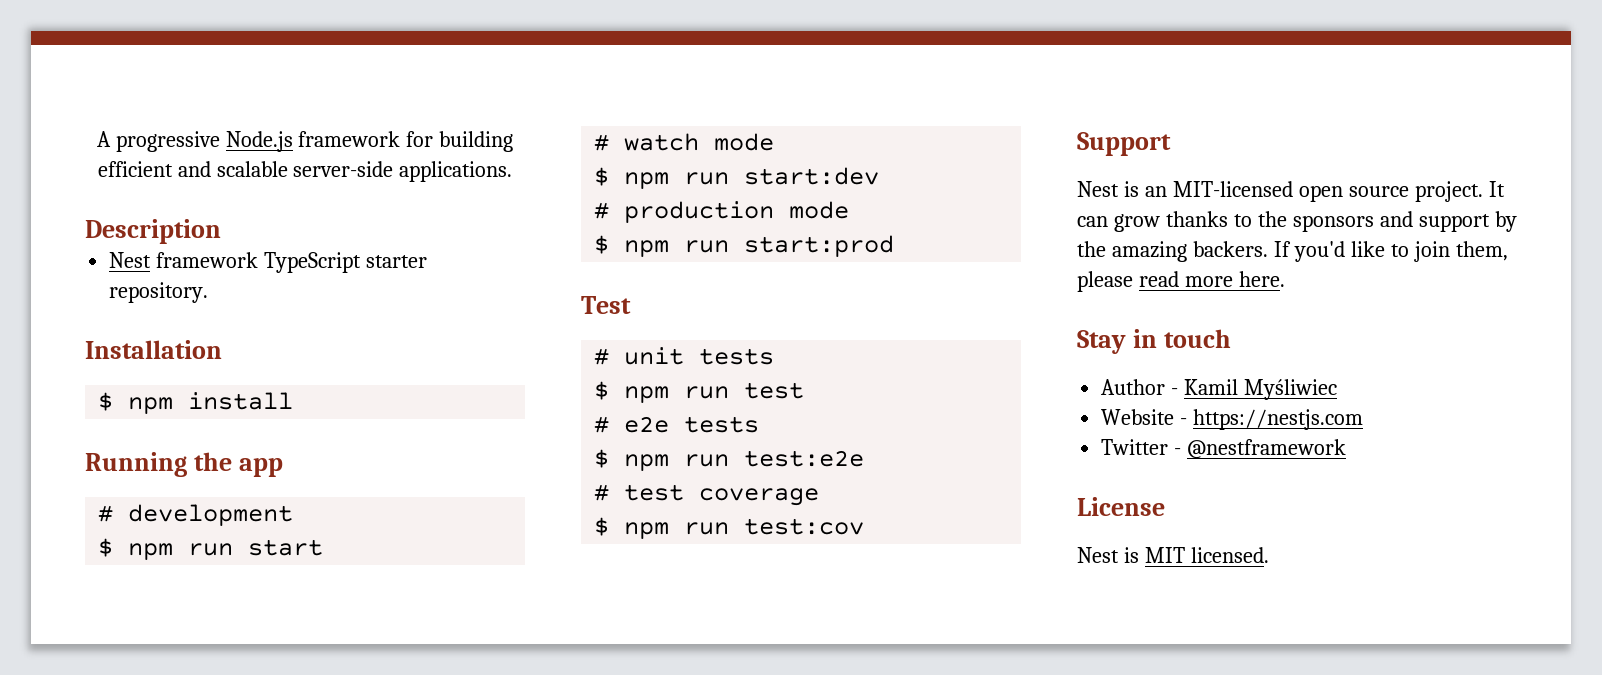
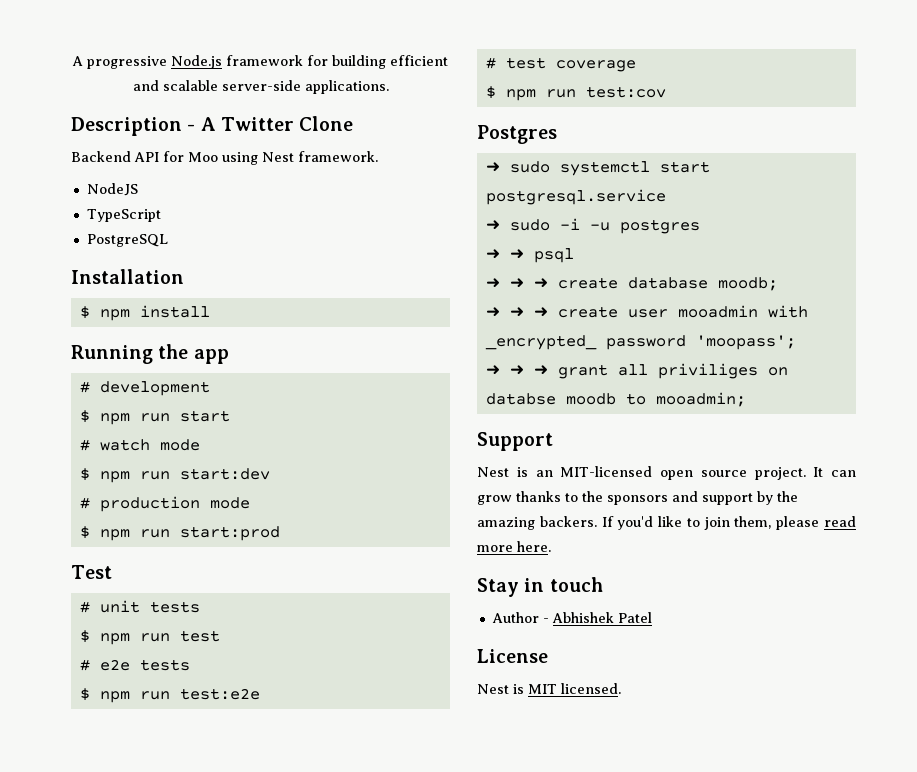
[109,252,259,268] // Nest framework -> [187,116,354,131] [71,151,378,165] [86,183,138,196] - A Twitter Clone // Backend API for Moo using Nest framework. // NodeJS //
[366,255,428,268] [109,282,209,303] starter repository. -> [86,234,168,247] // PostgreSQL
(865, 526) none -> [477,125,557,144] [485,161,710,176] [485,189,666,205] [485,218,700,234] [485,248,574,263] [485,277,778,291] [485,305,808,318] [484,335,796,350] [485,363,788,379] [485,392,746,407] // Postgres // ➜ sudo systemctl start postgresql.service // ➜ sudo -i -u postgres // ➜ ➜ psql // ➜ ➜ ➜ create database moodb; // ➜ ➜ ➜ create user mooadmin with _encrypted_ password 'moopass'; // ➜ ➜ ➜ grant all priviliges on databse moodb to mooadmin;
[1184,379,1338,400] [1101,409,1364,430] [1101,439,1347,459] Kamil Myśliwiec // Website - https://nestjs.com // Twitter - @nestframework -> [551,612,652,623] Abhishek Patel

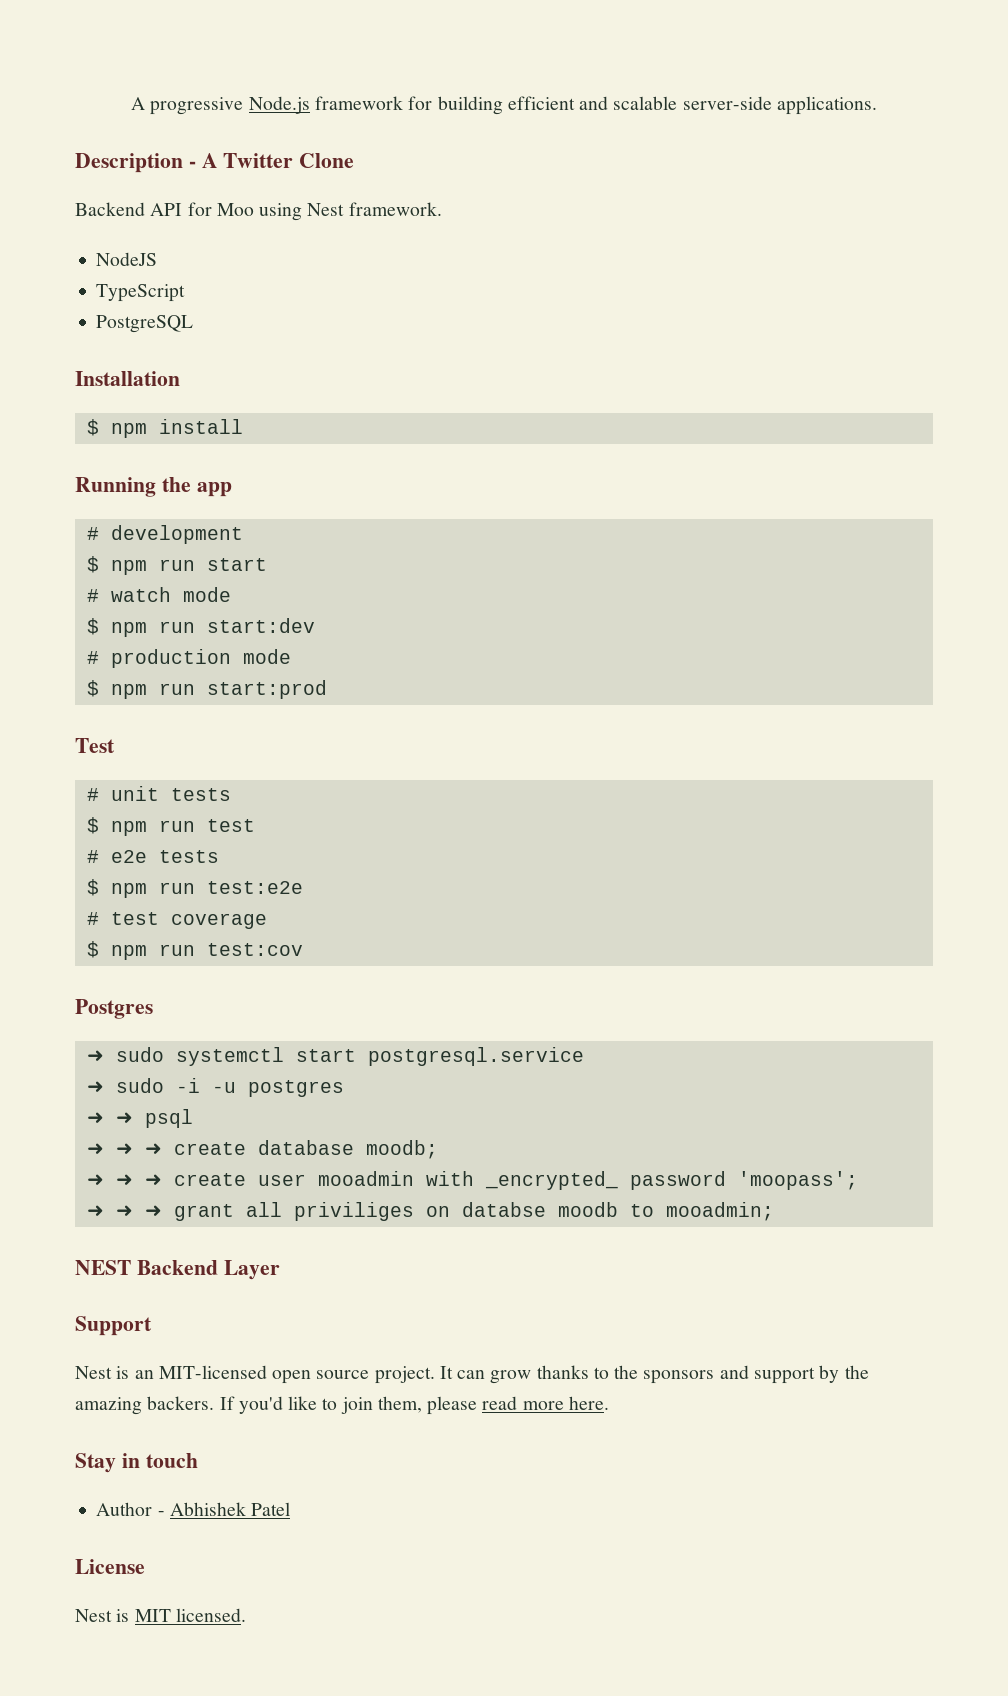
(746, 399) none -> [75,1260,280,1280] // NEST Backend Layer

